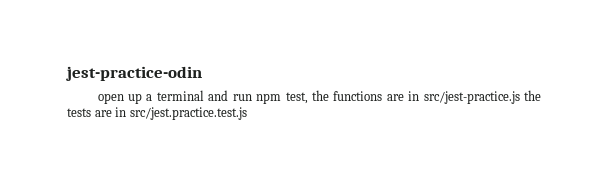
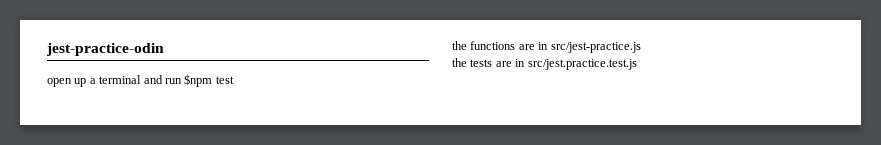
[256,92,308,104] npm test, -> [184,74,234,87] $npm test //
(520, 97) none -> (641, 47) //

